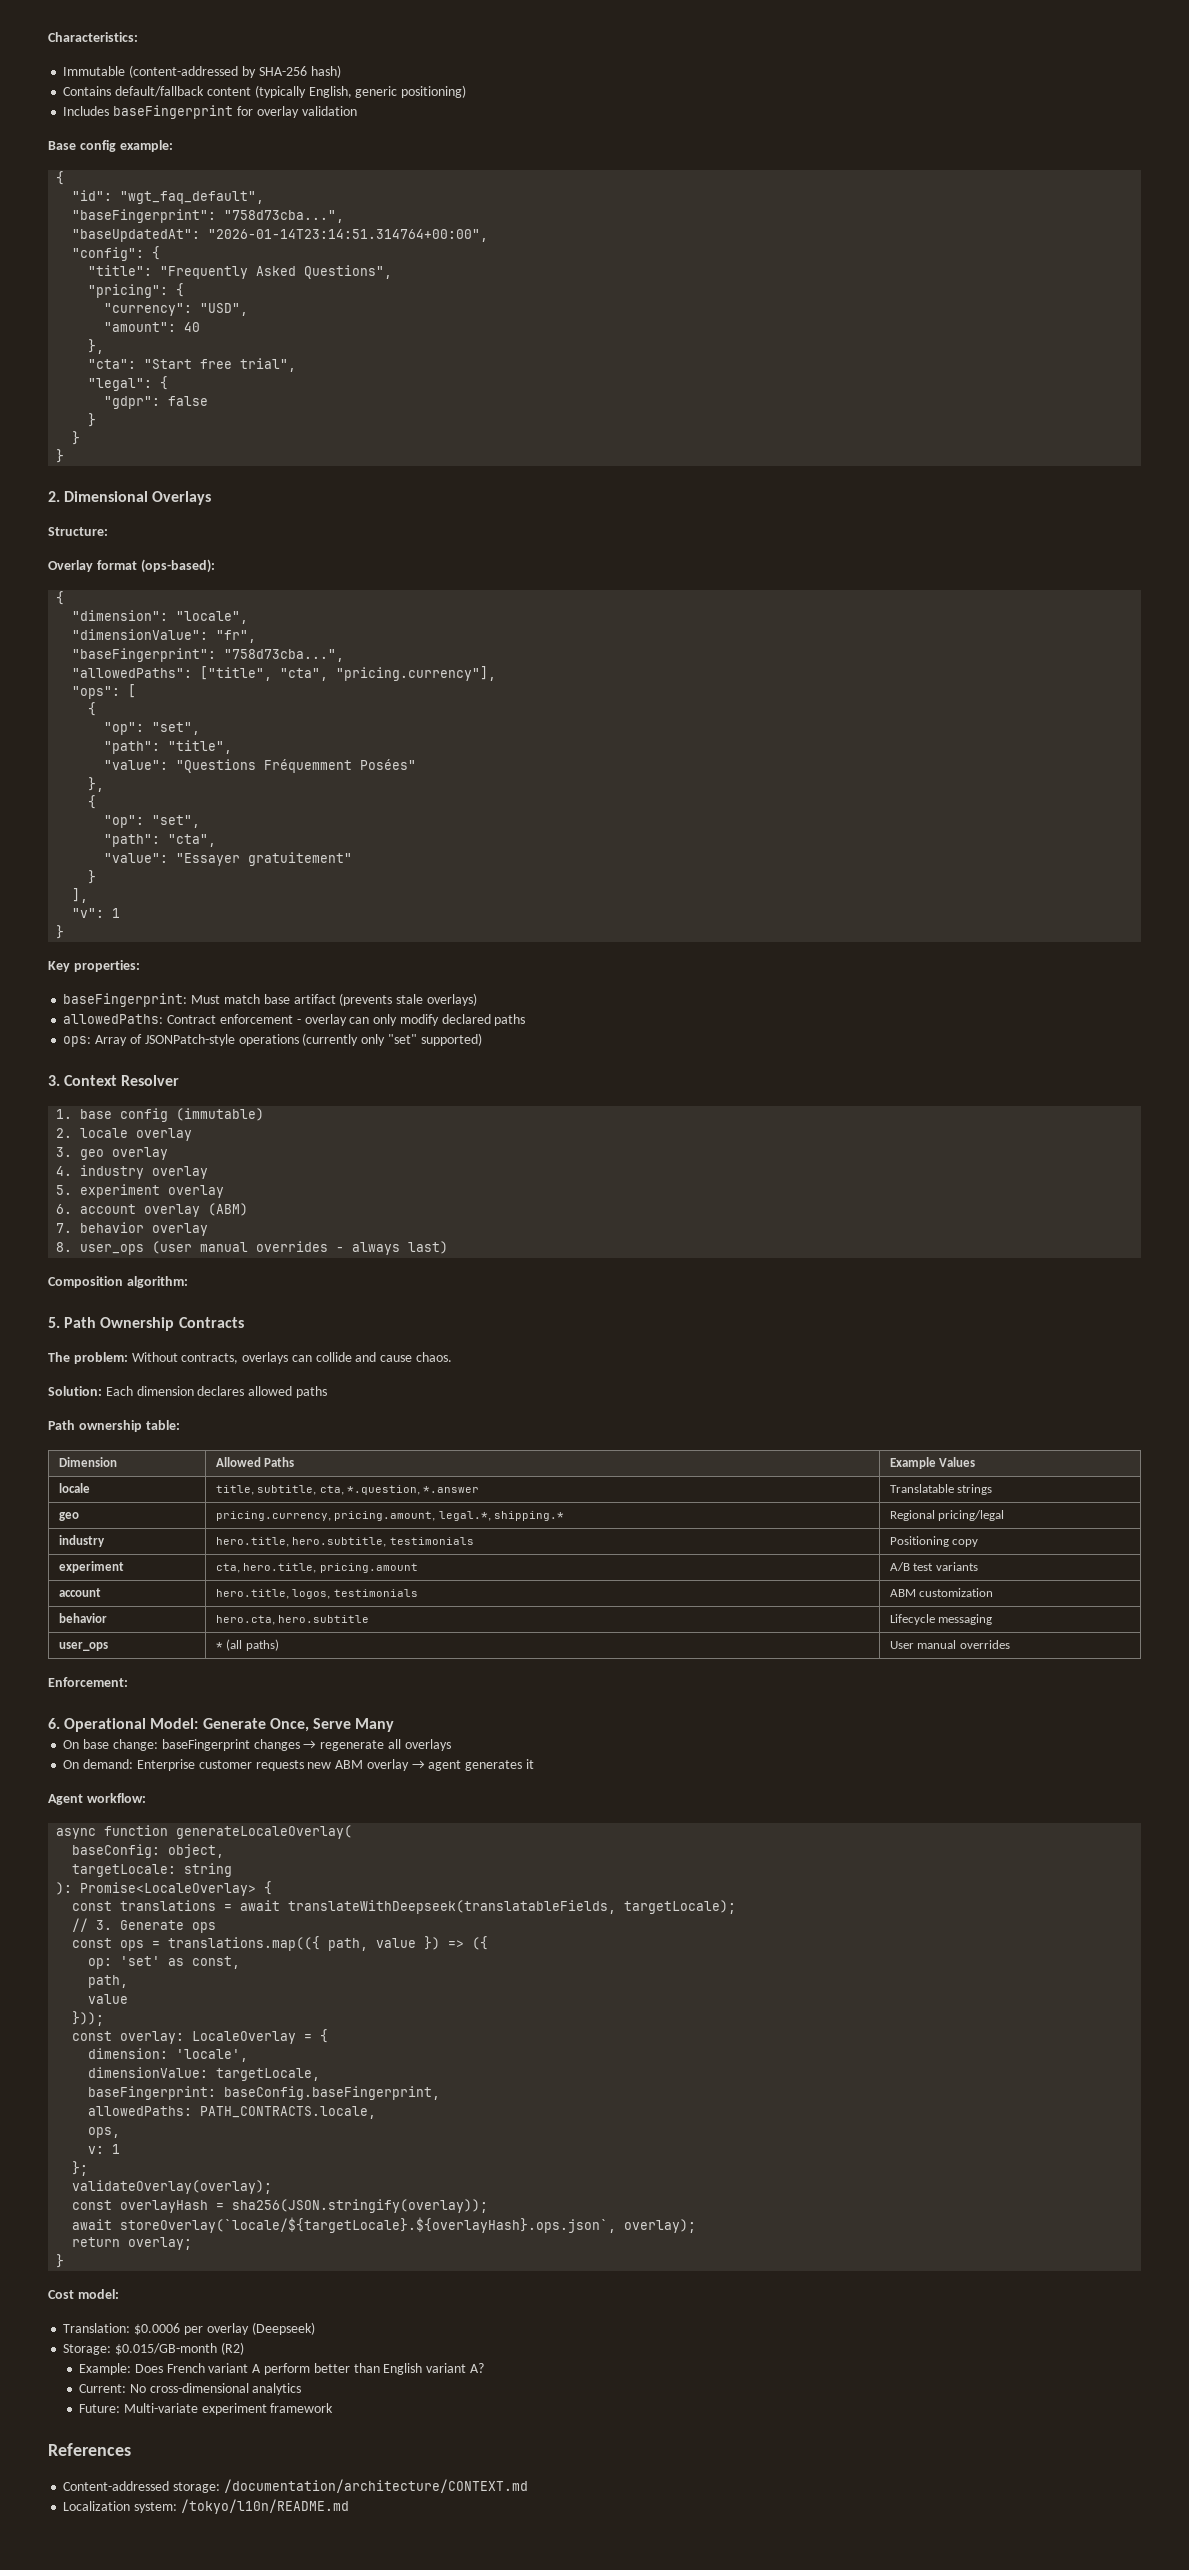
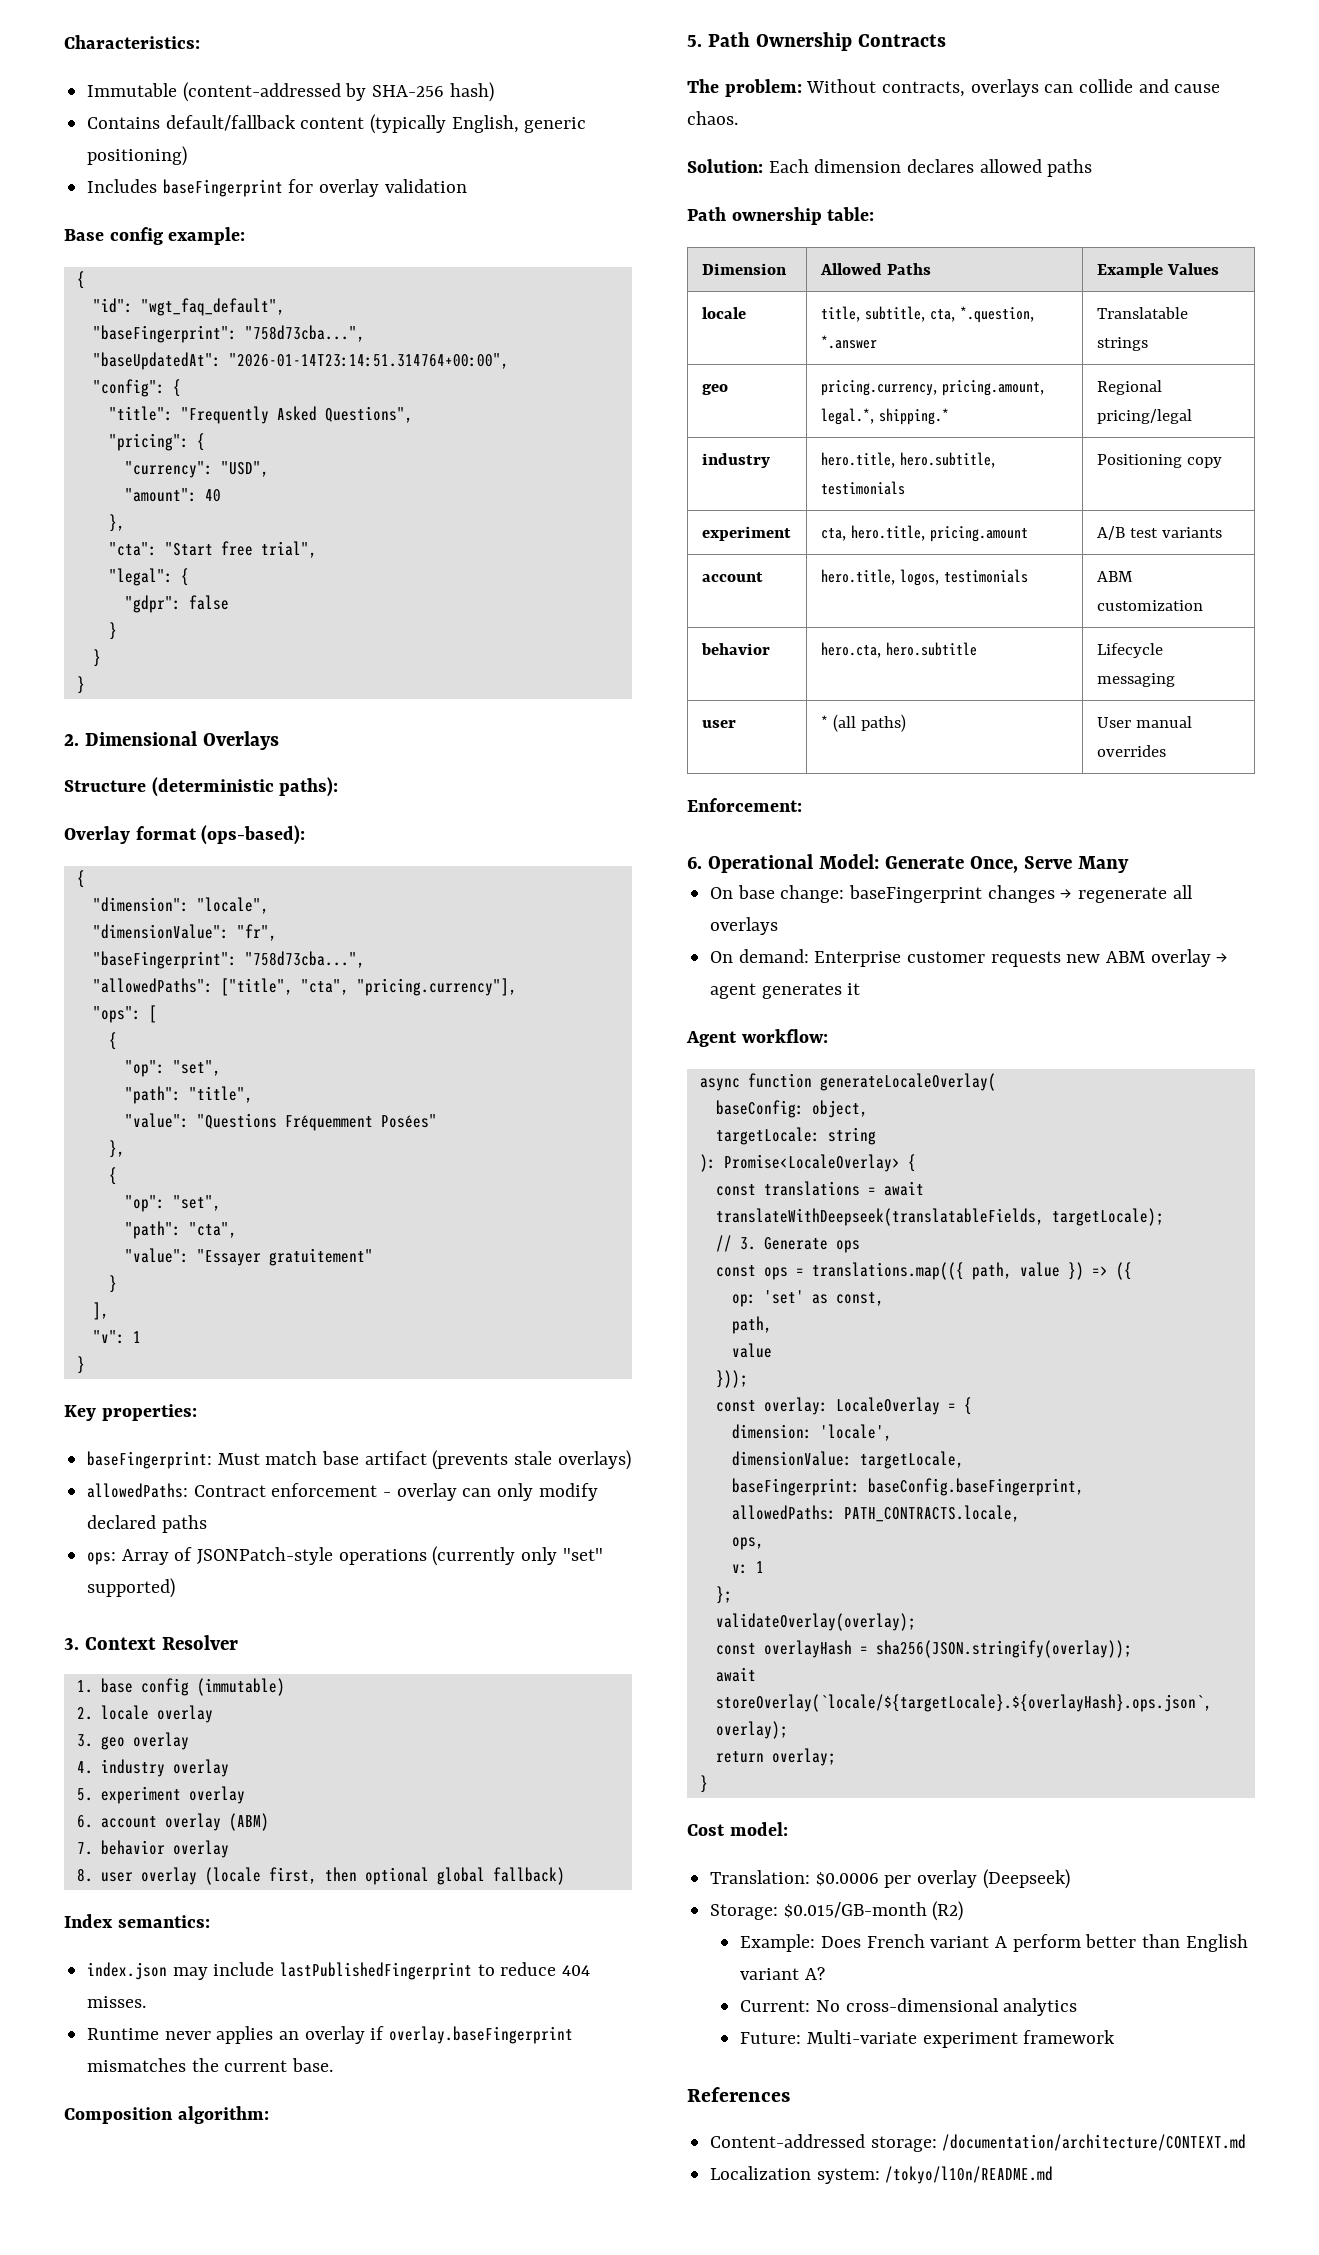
[48,527,108,536] Structure: -> [64,777,339,797] Structure (deterministic paths):
[80,1241,449,1255] user_ops (user manual overrides - always last) -> [100,1867,565,1885] [64,1914,210,1928] [87,1962,591,1980] [87,1996,147,2008] [87,2026,574,2044] [87,2058,334,2072] user overlay (locale first, then optional global fallback) // Index semantics: // index.json may include lastPublishedFingerprint to reduce 404 misses. // Runtime never applies an overlay if overlay.baseFingerprint mismatches the current base.
[58,1642,108,1651] user_ops -> [701,720,736,728] user

